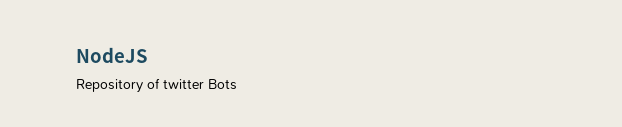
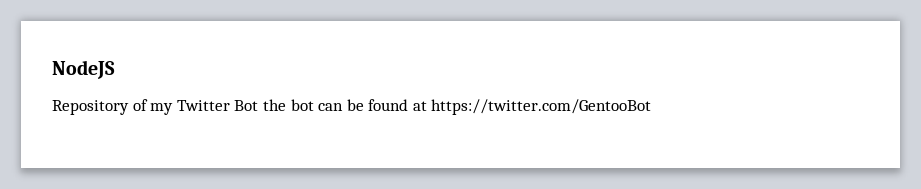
[163,79,237,90] twitter Bots -> [150,99,652,115] my Twitter Bot the bot can be found at https://twitter.com/GentooBot

